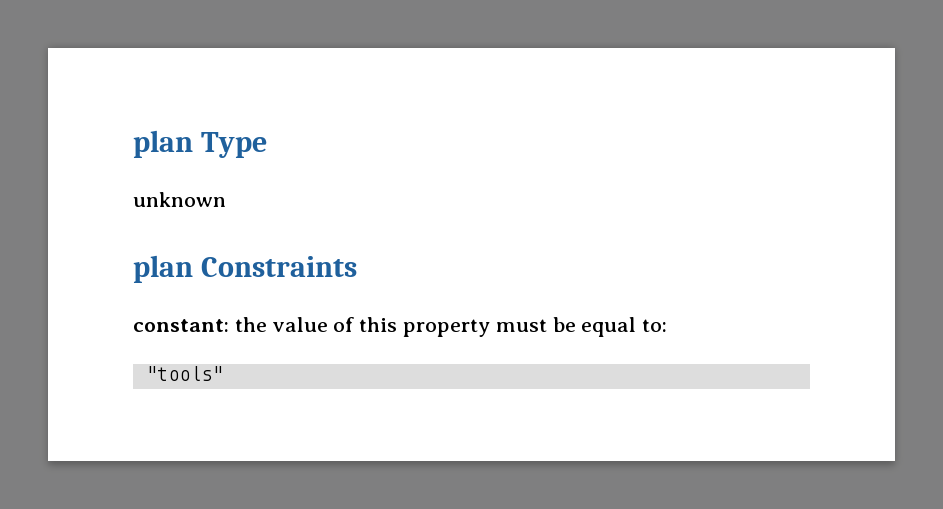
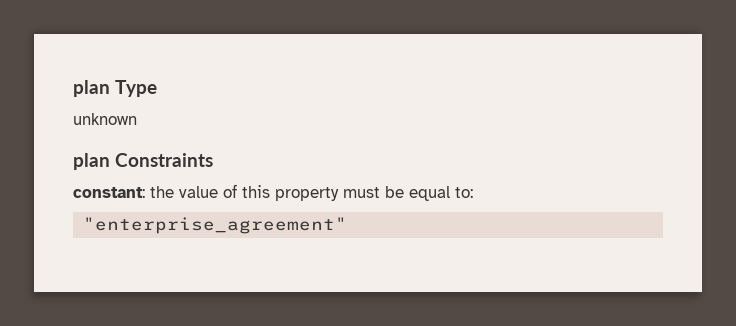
[145,366,223,381] "tools" -> [83,217,348,234] "enterprise_agreement"

